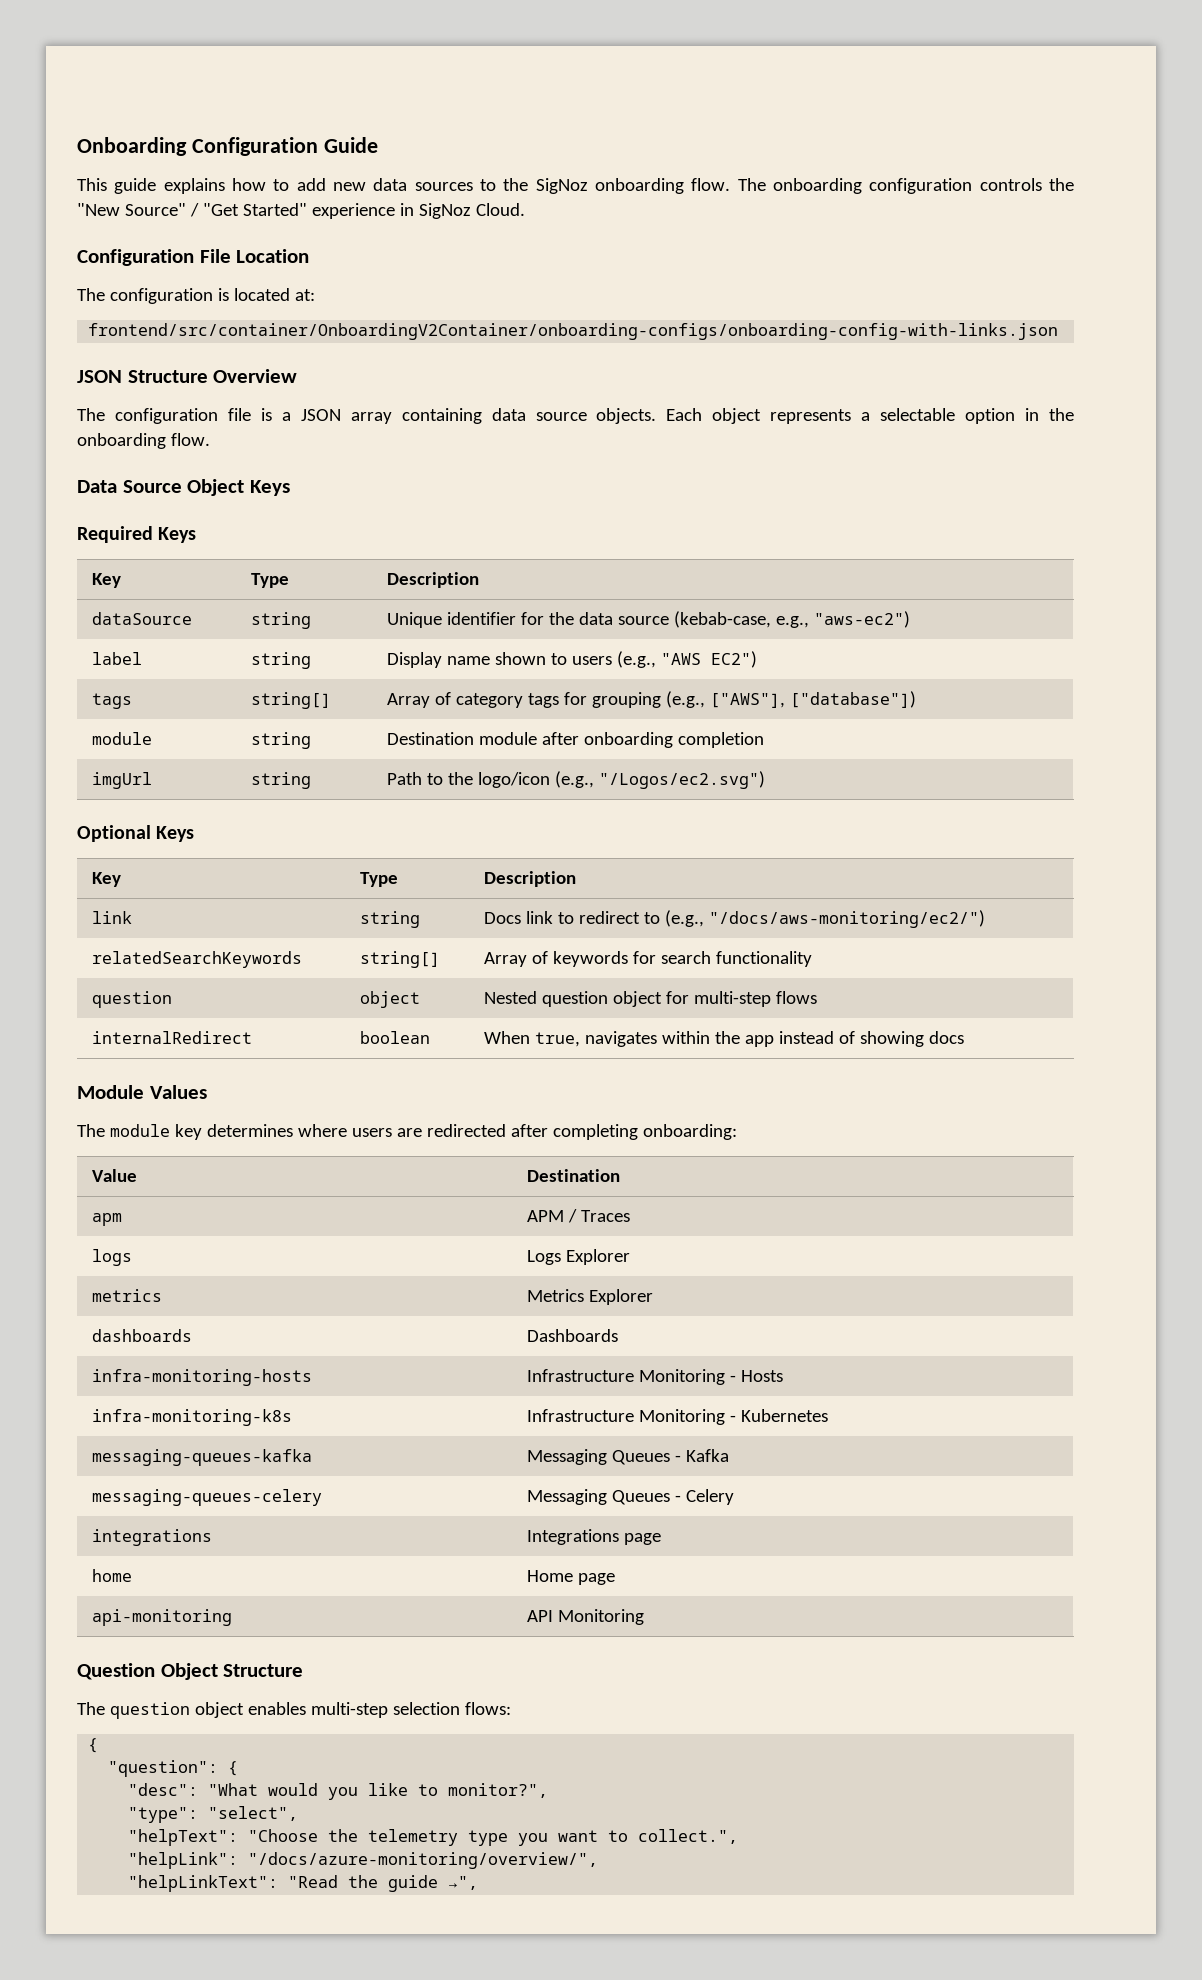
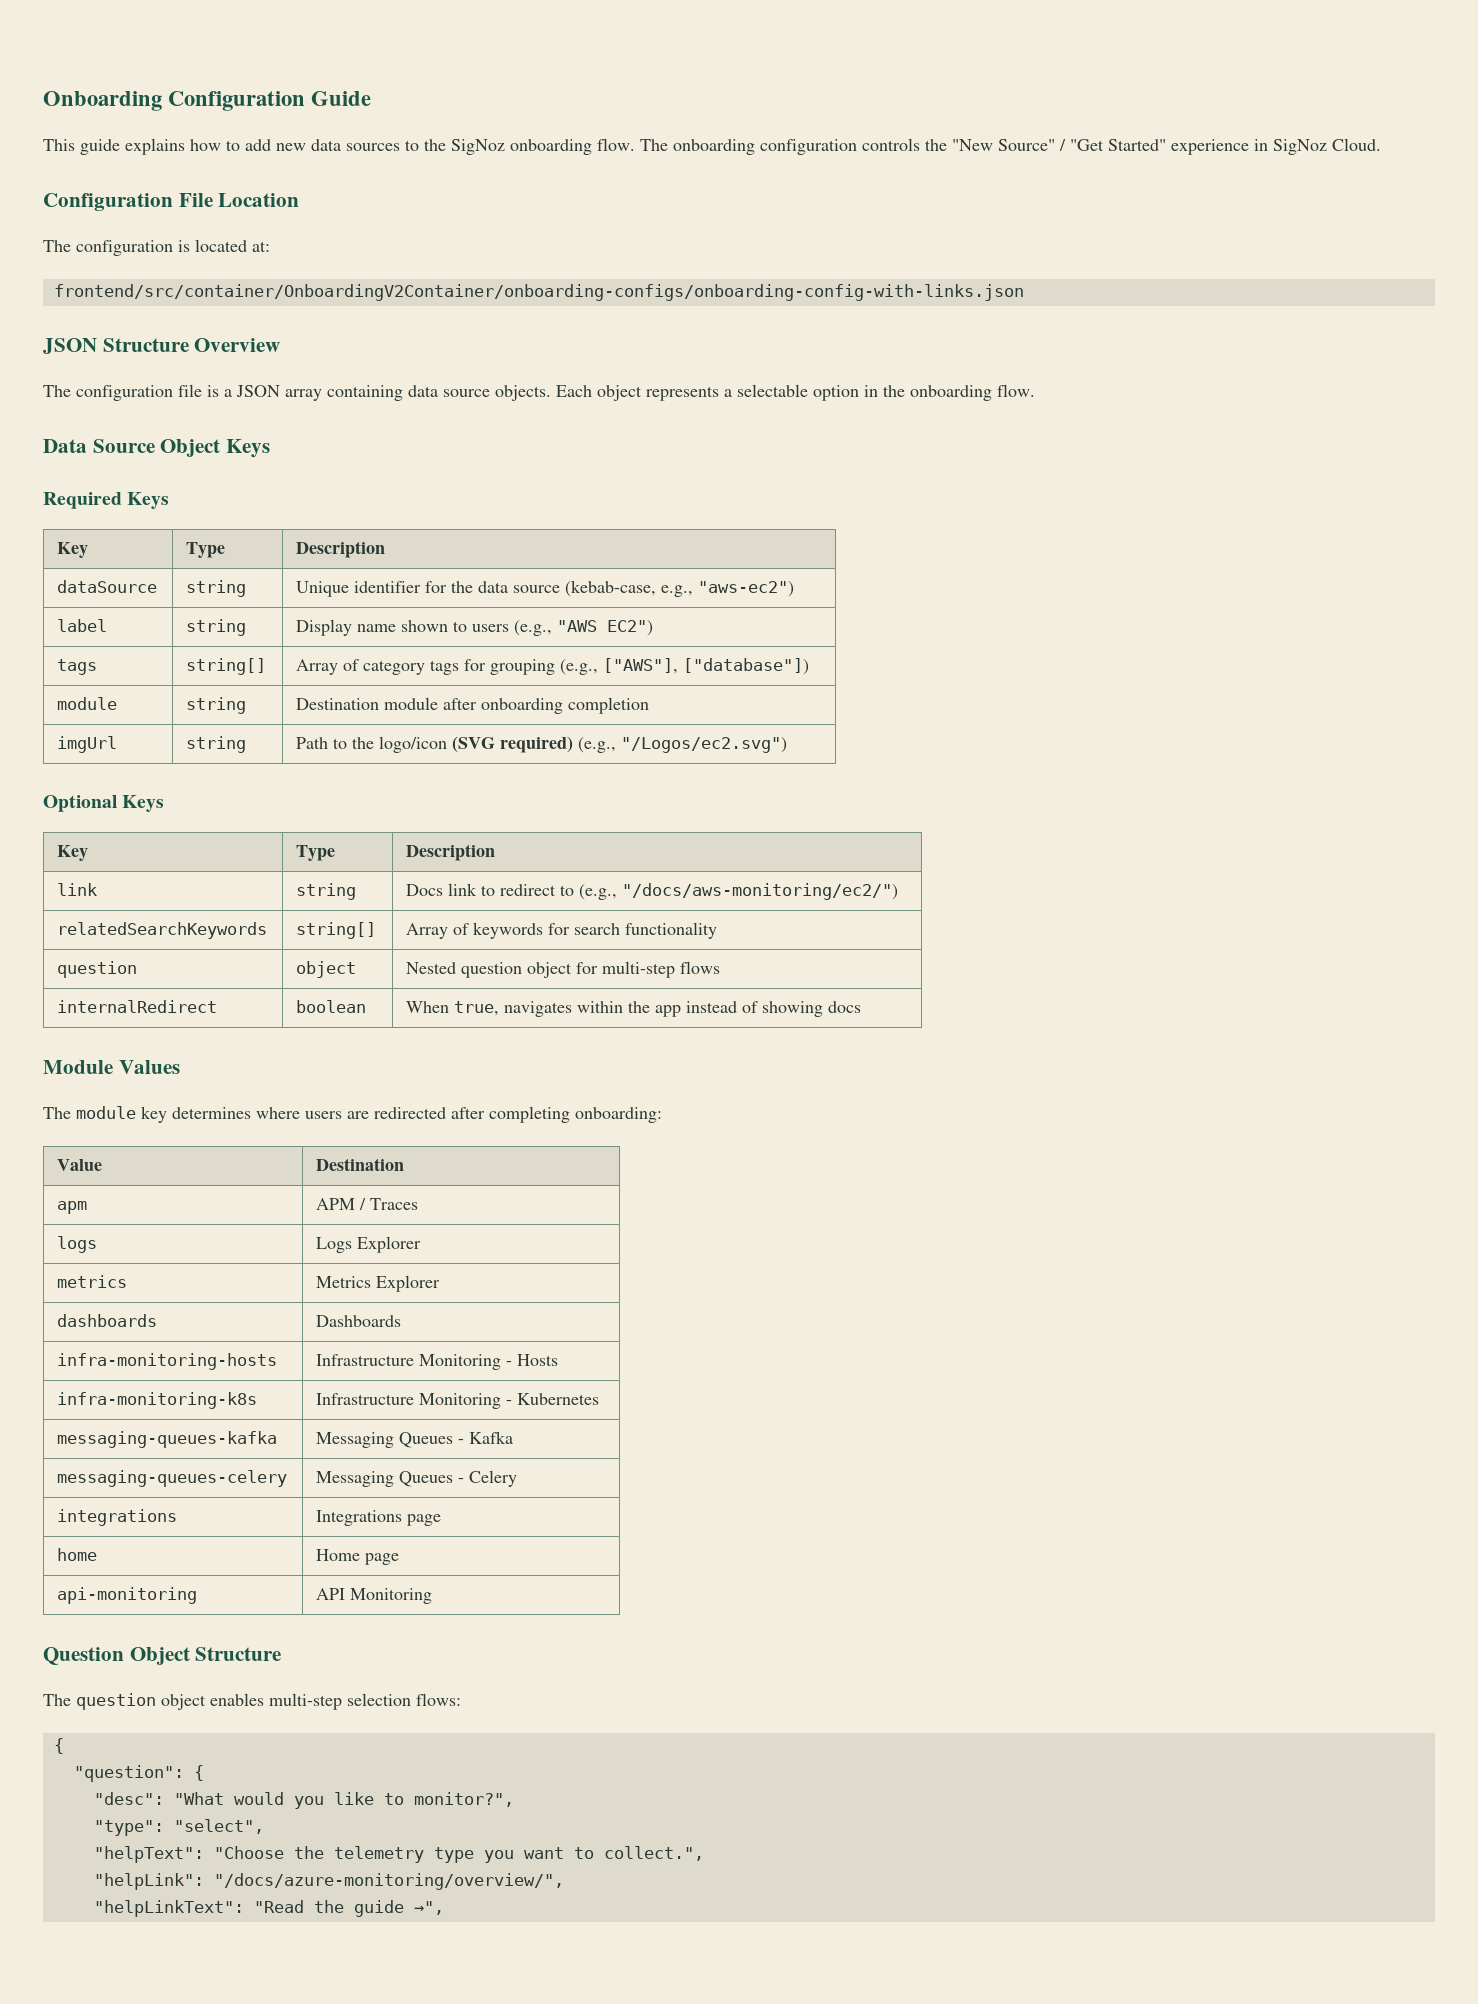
(550, 780) none -> [452,736,574,753] (SVG required)

